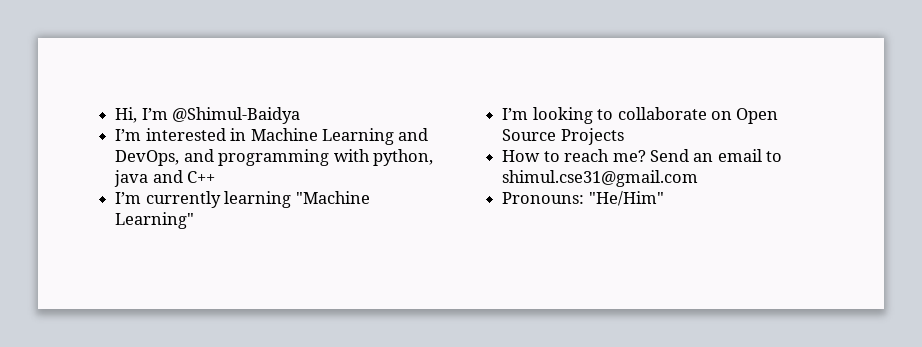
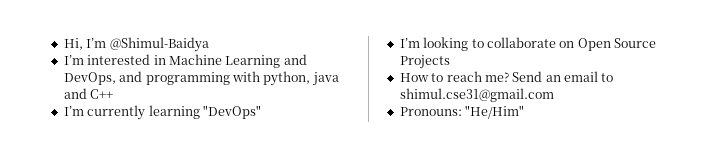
[295,191,370,204] [115,212,195,229] "Machine Learning" -> [202,105,261,119] "DevOps"

